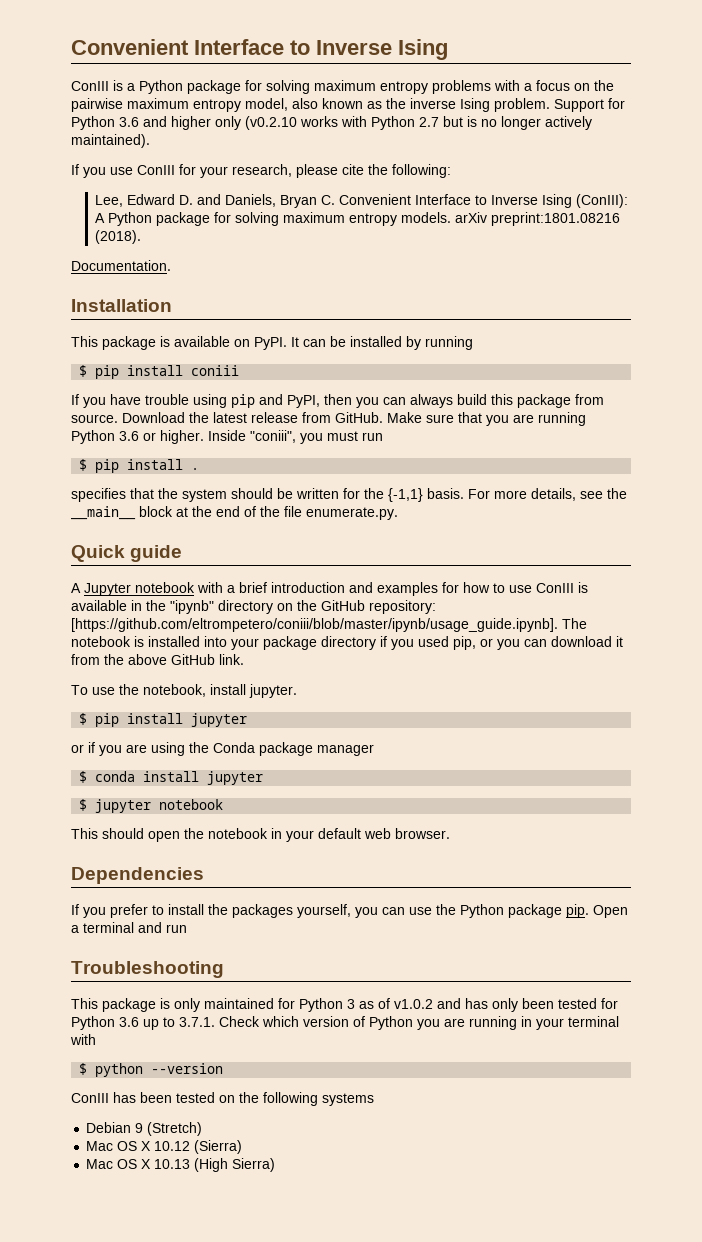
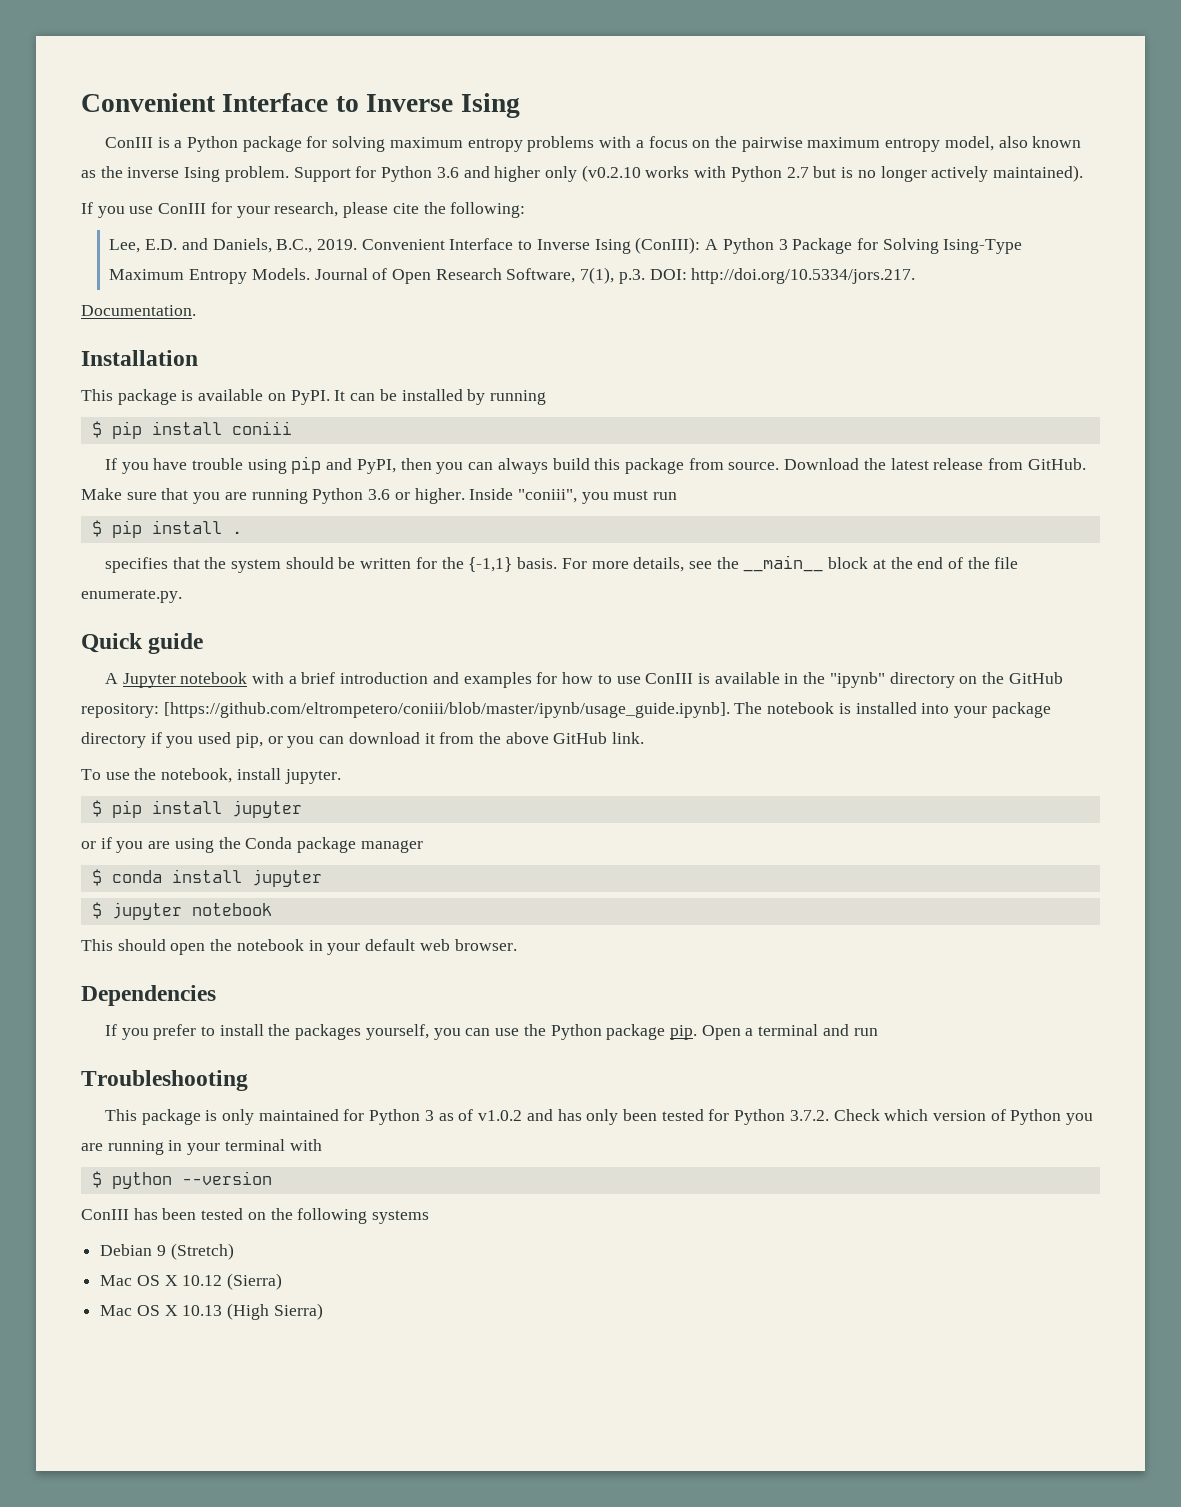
[127,194,336,208] Edward D. and Daniels, Bryan C. -> [145,238,357,253] E.D. and Daniels, B.C., 2019.
[156,212,621,226] [95,230,142,244] package for solving maximum entropy models. arXiv preprint:1801.08216 (2018). -> [778,238,1023,254] [109,267,916,284] 3 Package for Solving Ising-Type Maximum Entropy Models. Journal of Open Research Software, 7(1), p.3. DOI: http://doi.org/10.5334/jors.217.
[119,1017,215,1030] 3.6 up to 3.7.1. -> [789,1110,829,1121] 3.7.2.

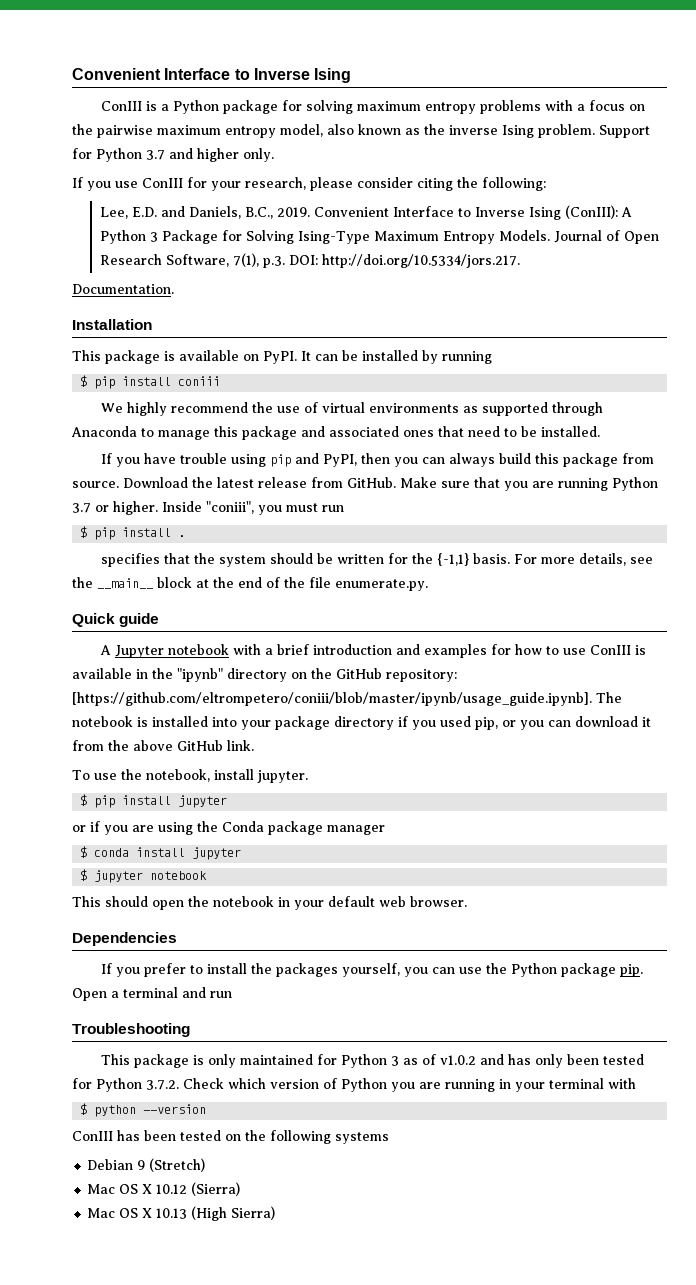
[436,167,459,178] 3.6 -> [146,150,165,160] 3.7
[544,165,1083,182] only (v0.2.10 works with Python 2.7 but is no longer actively maintained). -> [243,148,274,162] only.
[392,203,419,214] cite -> [357,177,453,191] consider citing
(292, 428) none -> [101,402,604,416] [71,426,600,440] // We highly recommend the use of virtual environments as supported through Anaconda to manage this package and associated ones that need to be installed.
[368,489,391,500] 3.6 -> [72,503,91,513] 3.7

